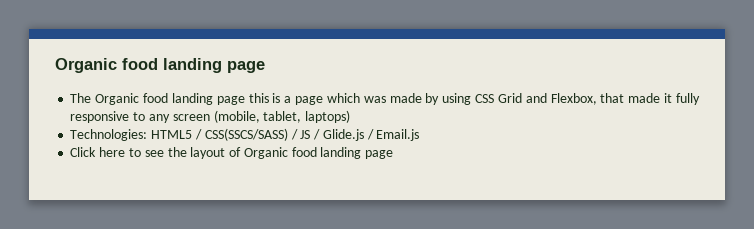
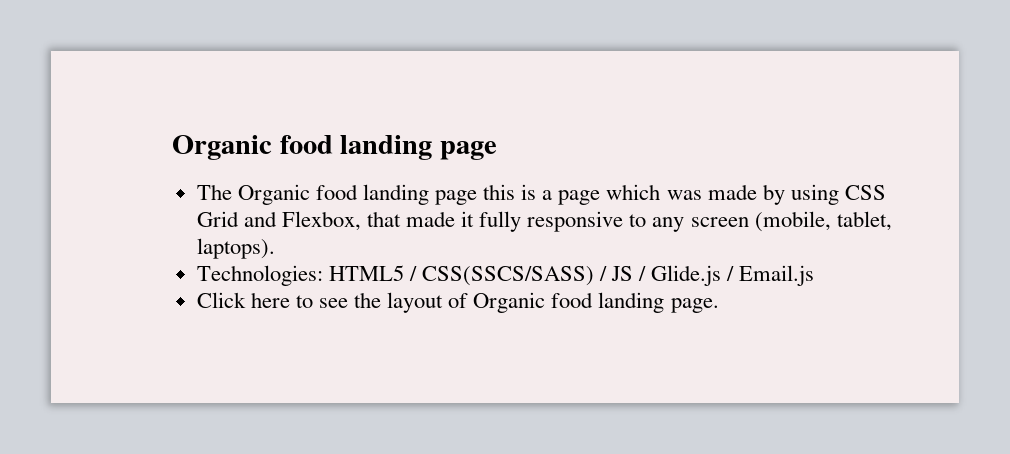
[305,110,351,123] laptops) -> [196,238,275,259] laptops).
[365,150,394,159] page -> [670,298,719,313] page.

